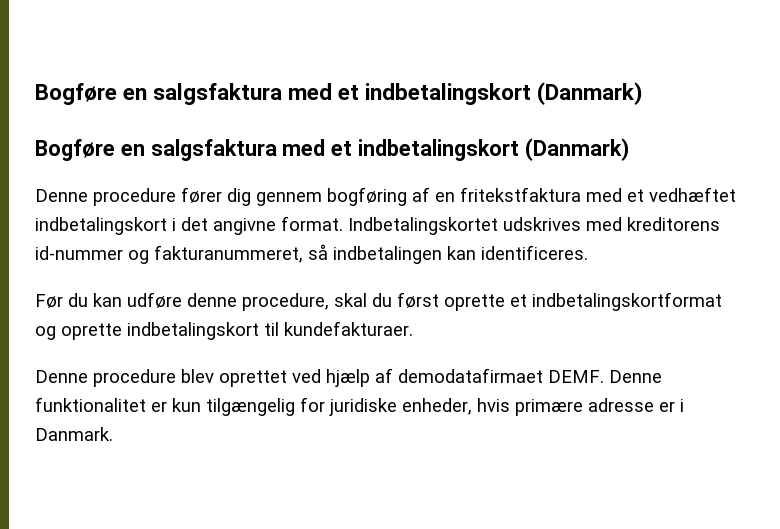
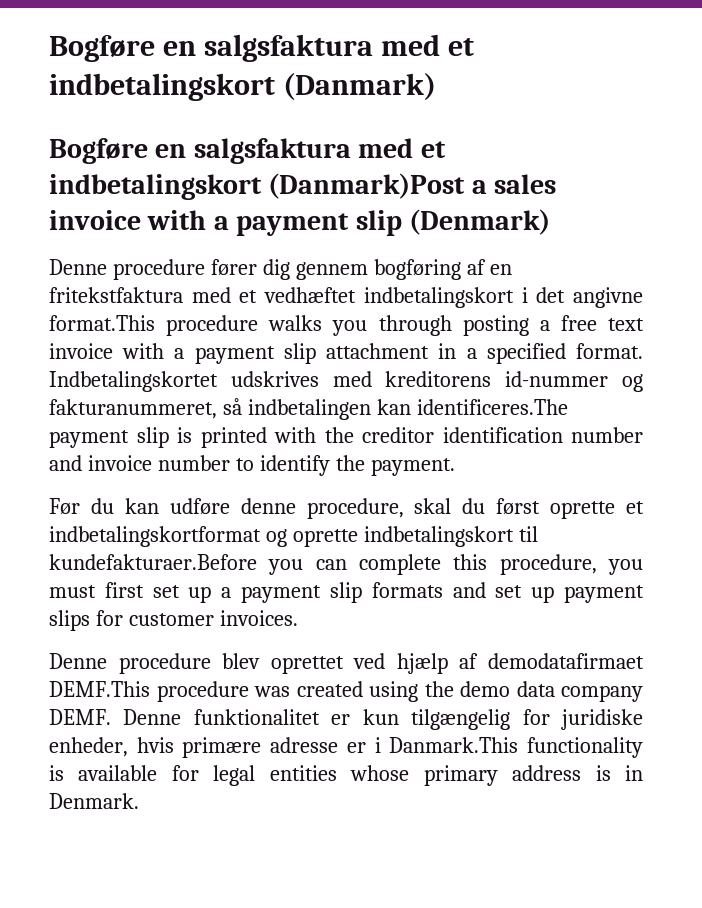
[524,138,629,161] (Danmark) -> [268,173,557,199] [49,209,551,236] (Danmark)Post a sales invoice with a payment slip (Denmark)
(276, 226) none -> [49,315,644,336] [49,343,566,364] format.This procedure walks you through posting a free text invoice with a payment slip attachment in a specified
[481,245,588,260] identificeres. -> [416,399,568,415] [49,427,643,448] [49,455,455,476] identificeres.The payment slip is printed with the creditor identification number and invoice number to identify the payment.
[284,321,413,336] kundefakturaer. -> [49,554,643,575] [49,582,644,603] [49,610,298,631] kundefakturaer.Before you can complete this procedure, you must first set up a payment slip formats and set up payment slips for customer invoices.
(543, 375) none -> [49,681,643,702] DEMF.This procedure was created using the demo data company
[35,427,113,441] Danmark. -> [389,737,643,758] [49,765,643,786] [49,793,139,809] Danmark.This functionality is available for legal entities whose primary address is in Denmark.

